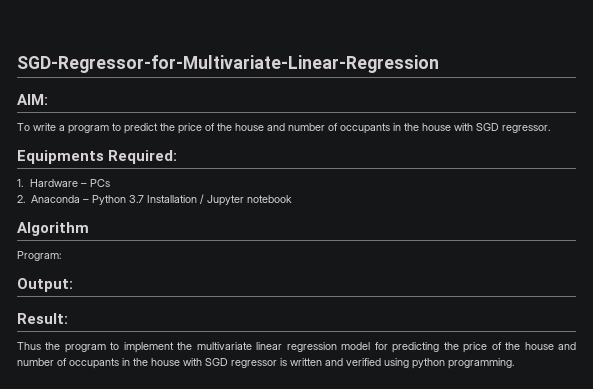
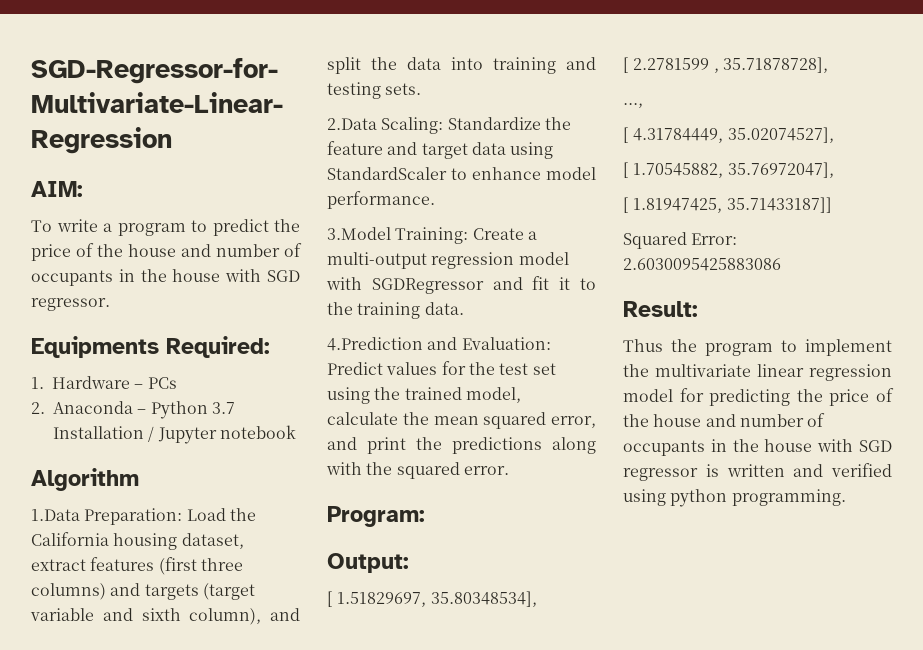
[17,251,61,261] [17,278,73,292] Program: // Output: -> [31,508,256,525] [31,532,244,550] [31,557,243,575] [31,583,255,600] [30,608,300,625] [327,57,596,74] [327,82,422,99] [327,117,571,134] [327,141,554,159] [327,167,596,180] [327,191,435,209] [327,227,537,244] [327,252,569,269] [326,276,596,294] [327,302,464,319] [327,337,551,351] [327,361,556,375] [327,387,521,404] [327,412,596,429] [327,437,596,454] [326,462,509,479] [327,506,425,527] [327,553,409,573] [327,591,537,607] [623,57,828,73] [623,103,643,108] [623,127,834,143] [623,162,834,178] [623,197,832,213] [623,232,738,249] [623,258,781,271] 1.Data Preparation: Load the California housing dataset, extract features (first three columns) and targets (target variable and sixth column), and split the data into training and testing sets. // 2.Data Scaling: Standardize the feature and target data using StandardScaler to enhance model performance. // 3.Model Training: Create a multi-output regression model with SGDRegressor and fit it to the training data. // 4.Prediction and Evaluation: Predict values for the test set using the trained model, calculate the mean squared error, and print the predictions along with the squared error. // Program: // Output: // [ 1.51829697, 35.80348534], // [ 2.2781599 , 35.71878728], // ..., // [ 4.31784449, 35.02074527], // [ 1.70545882, 35.76972047], // [ 1.81947425, 35.71433187]] // Squared Error: 2.6030095425883086

